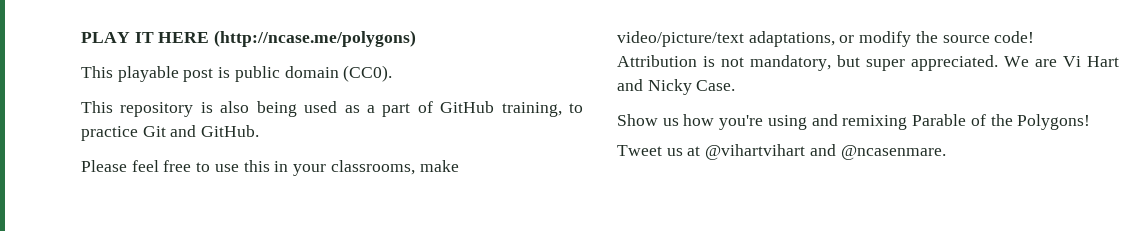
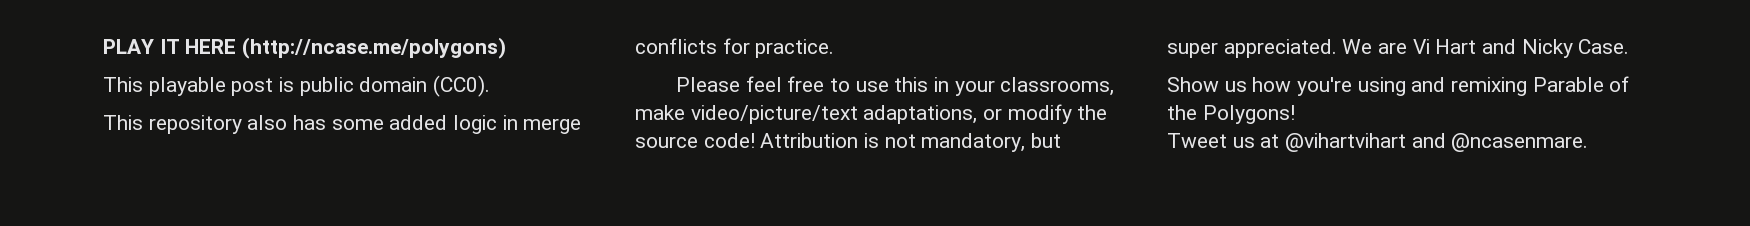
[200,101,584,117] [81,125,260,141] is also being used as a part of GitHub training, to practice Git and GitHub. -> [247,115,582,134] [635,38,835,58] also has some added logic in merge conflicts for practice.

